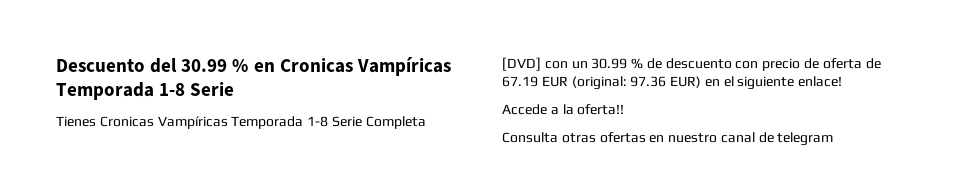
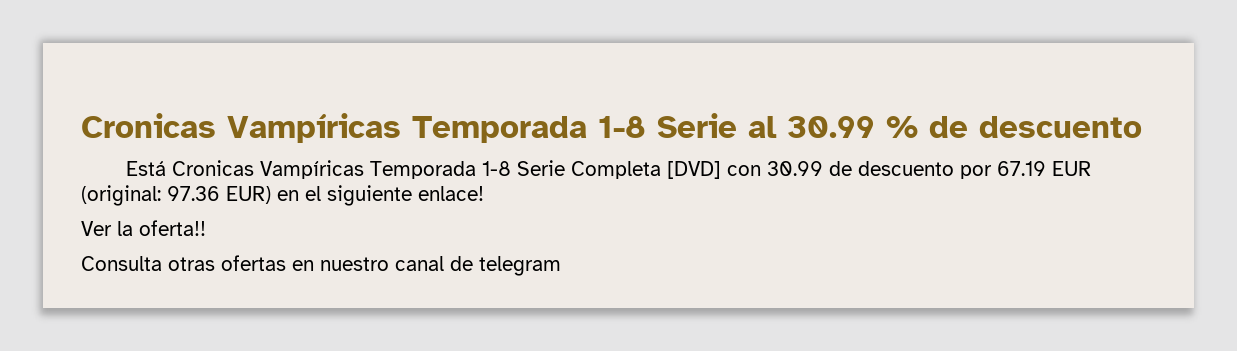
[56,57,451,76] [56,82,235,100] [56,116,96,127] Descuento del 30.99 % en Cronicas Vampíricas Temporada 1-8 Serie // Tienes -> [81,113,1142,143] [125,161,166,176] Cronicas Vampíricas Temporada 1-8 Serie al 30.99 % de descuento // Está
[571,58,881,71] un 30.99 % de descuento con precio de oferta de -> [766,161,992,179] 30.99 de descuento por
[502,104,559,115] Accede a -> [81,221,112,236] Ver

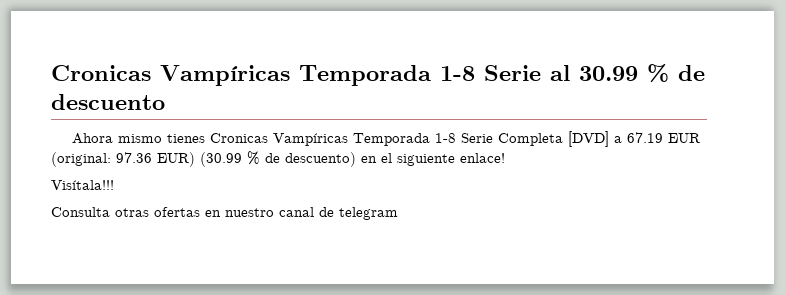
[125,161,166,176] Está -> [72,133,206,144] Ahora mismo tienes
[726,161,992,179] con 30.99 de descuento por -> [614,136,623,143] a
(271, 195) none -> [200,151,356,167] (30.99 % de descuento)
[81,220,206,236] Ver la oferta!! -> [51,180,114,190] Visítala!!!

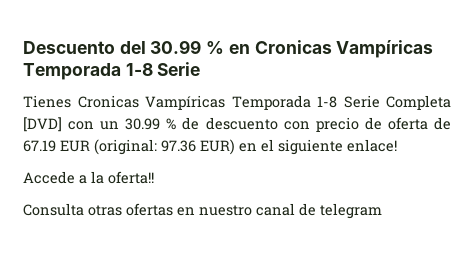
[51,64,705,86] [51,94,165,110] [72,133,206,144] Cronicas Vampíricas Temporada 1-8 Serie al 30.99 % de descuento // Ahora mismo tienes -> [23,40,434,58] [23,62,201,80] [23,95,71,108] Descuento del 30.99 % en Cronicas Vampíricas Temporada 1-8 Serie // Tienes
[614,136,623,143] a -> [68,117,451,132] con un 30.99 % de descuento con precio de oferta de
[200,151,356,167] (30.99 % de descuento) -> (235, 147) none
[51,180,114,190] Visítala!!! -> [23,171,154,184] Accede a la oferta!!

